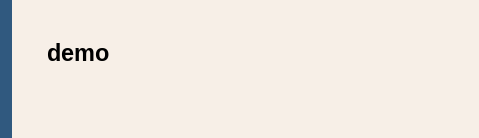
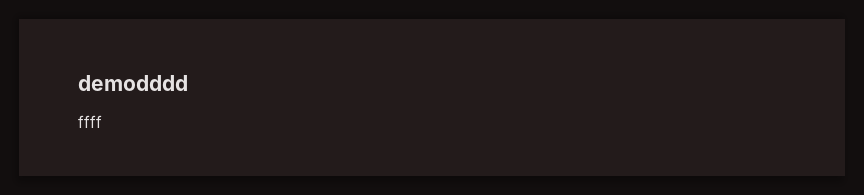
[47,43,109,61] demo -> [78,75,188,91] [78,115,102,128] demodddd // ffff

